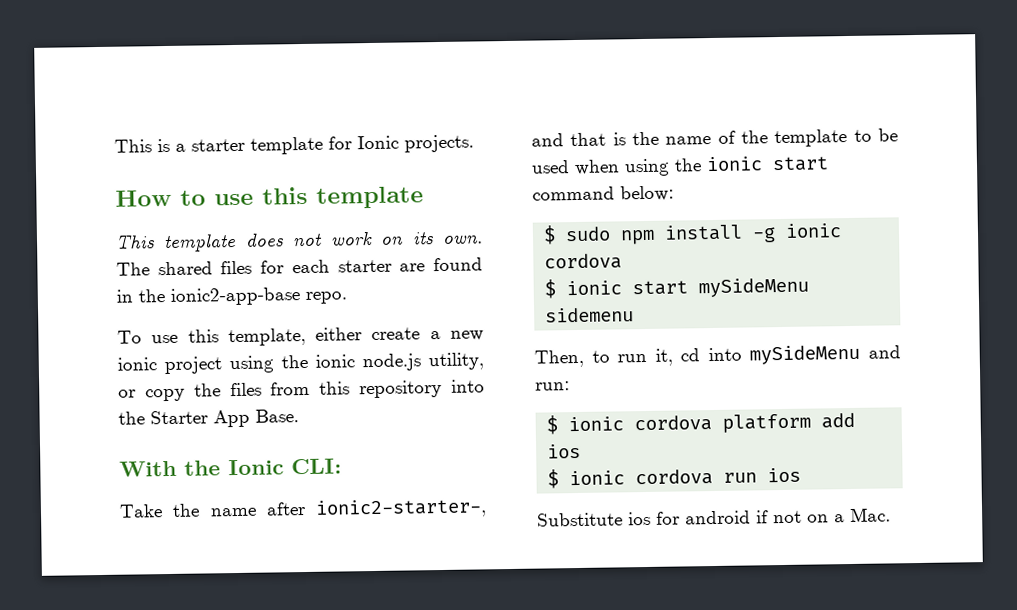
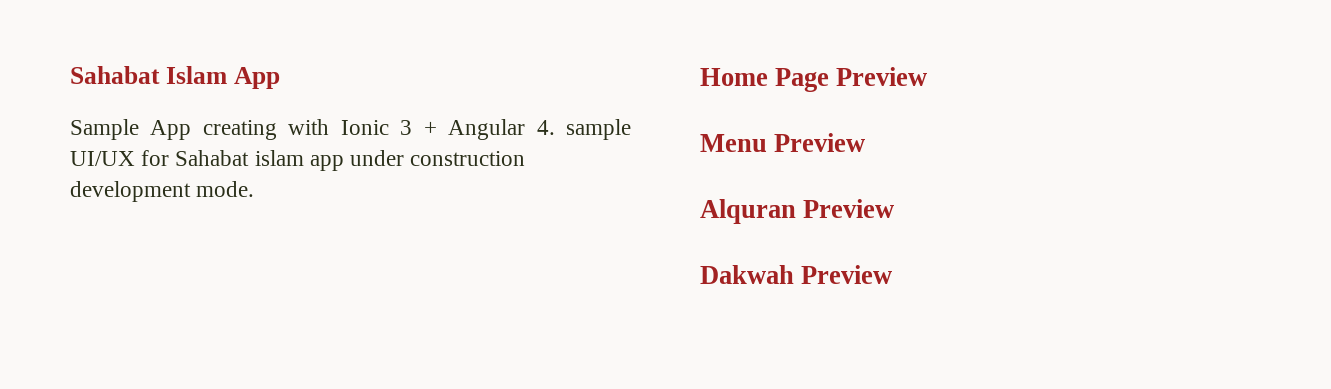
[114,134,474,155] [115,186,424,209] [115,231,483,253] [116,257,484,276] [116,287,347,306] [117,327,484,347] [117,352,484,375] [118,379,485,402] [118,409,299,428] [119,458,342,477] [119,498,487,519] [531,128,898,148] [531,156,829,177] [532,185,674,202] [543,223,843,245] [544,253,623,270] [544,277,810,299] [545,307,635,323] [534,344,901,368] [535,381,570,391] [546,412,856,435] [547,443,582,459] [547,467,802,489] [537,507,891,527] This is a starter template for Ionic projects. // How to use this template // This template does not work on its own. The shared files for each starter are found in the ionic2-app-base repo. // To use this template, either create a new ionic project using the ionic node.js utility, or copy the files from this repository into the Starter App Base. // With the Ionic CLI: // Take the name after ionic2-starter-, and that is the name of the template to be used when using the ionic start command below: // $ sudo npm install -g ionic cordova // $ ionic start mySideMenu sidemenu // Then, to run it, cd into mySideMenu and run: // $ ionic cordova platform add ios // $ ionic cordova run ios // Substitute ios for android if not on a Mac. -> [70,66,280,89] [70,119,632,140] [70,150,526,171] [70,181,255,202] [700,67,928,92] [700,133,866,152] [700,199,895,224] [700,265,893,284] Sahabat Islam App // Sample App creating with Ionic 3 + Angular 4. sample UI/UX for Sahabat islam app under construction development mode. // Home Page Preview // Menu Preview // Alquran Preview // Dakwah Preview

